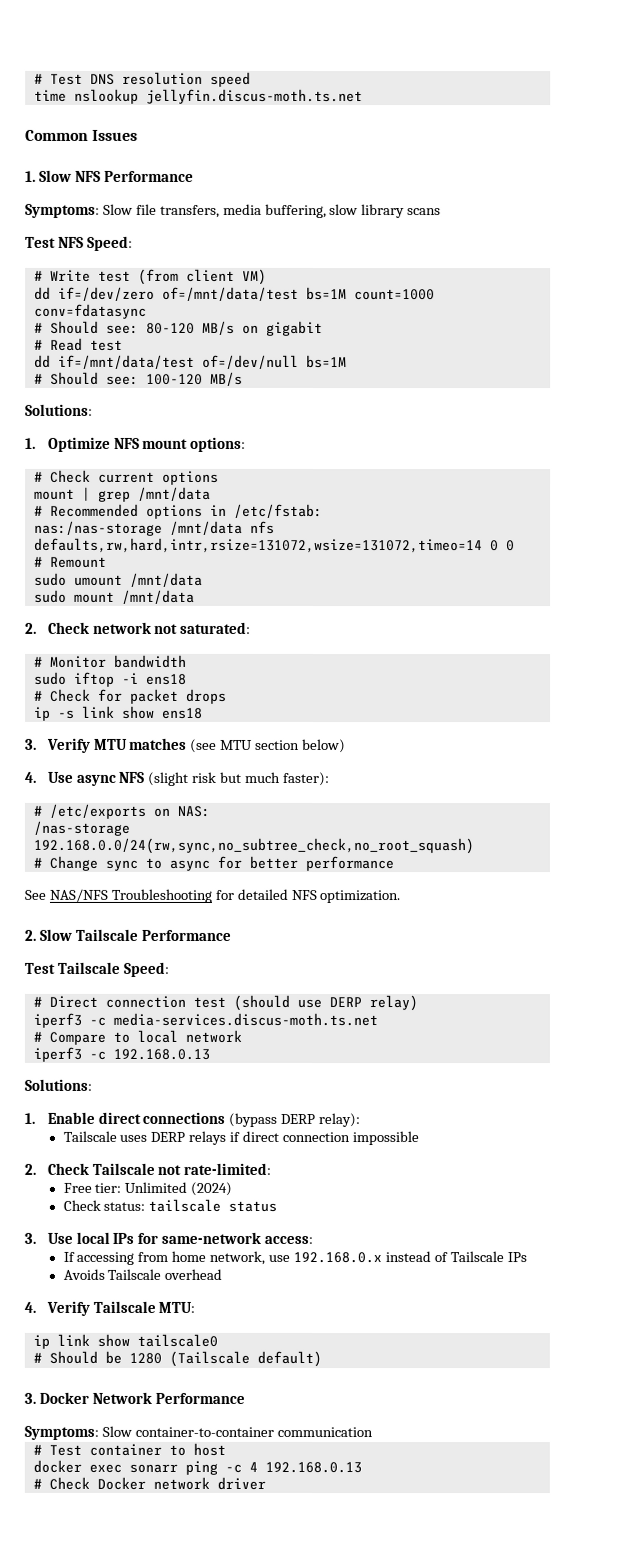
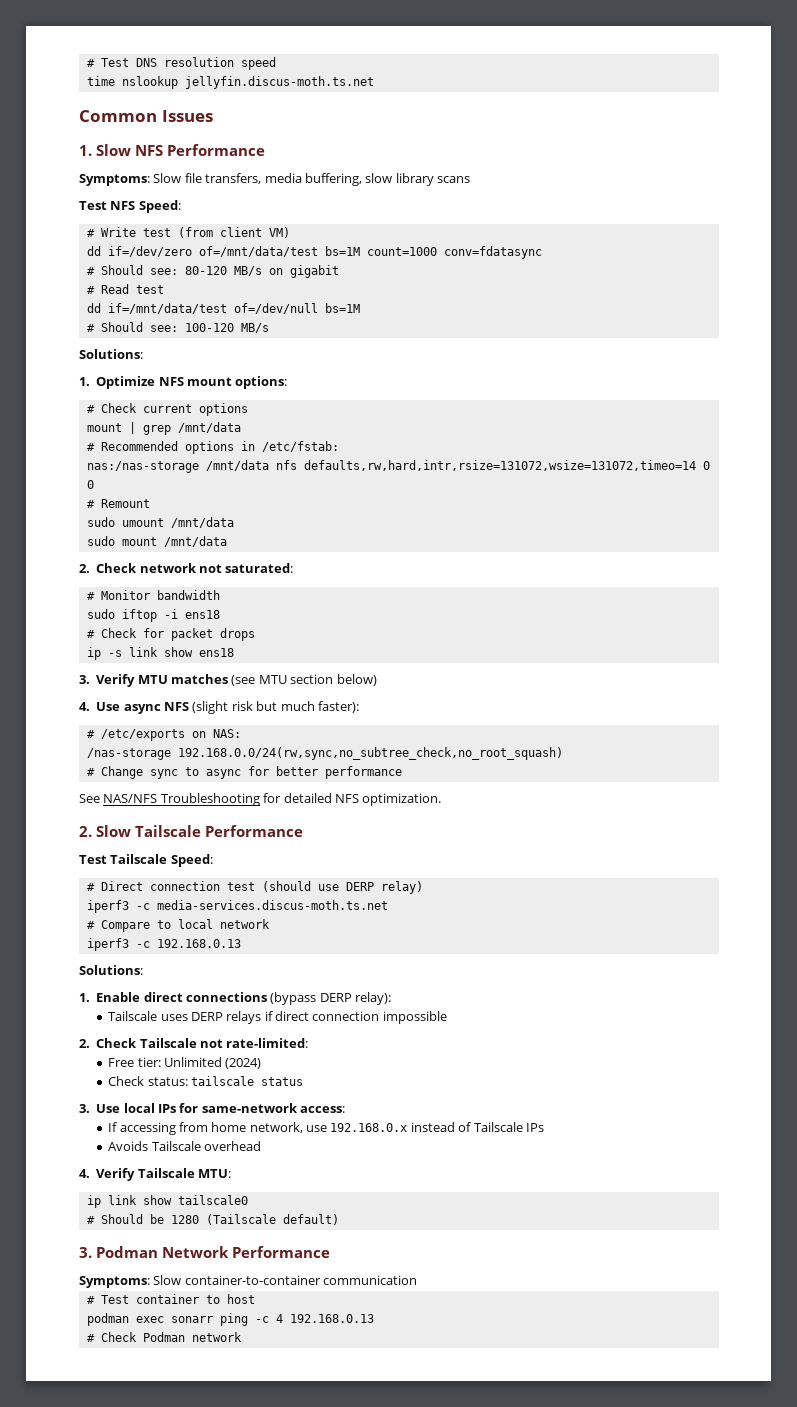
[39,1391,90,1404] Docker -> [96,1246,158,1258] Podman
[32,1459,82,1473] docker -> [86,1313,129,1326] podman
[96,1476,266,1490] Docker network driver -> [142,1332,242,1342] Podman network

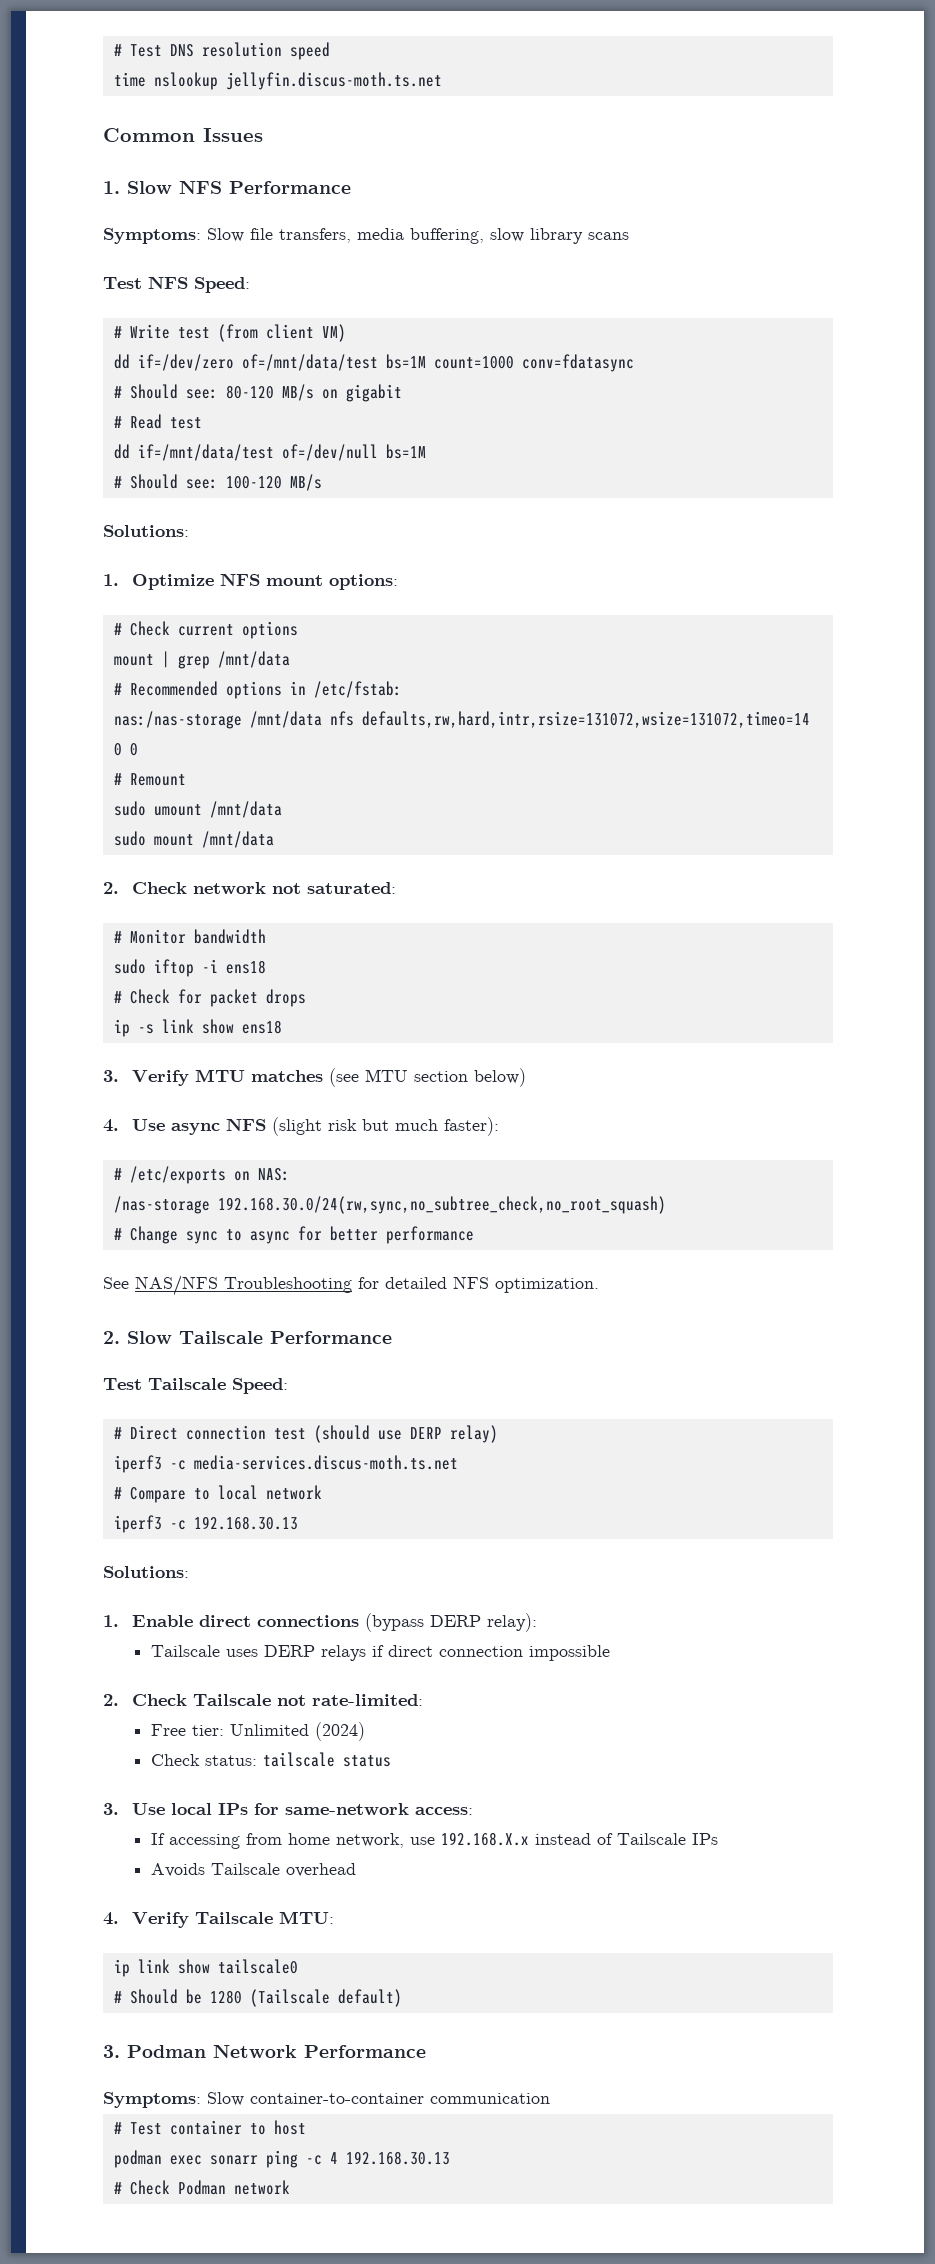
[177,747,563,760] 192.168.0.0/24(rw,sync,no_subtree_check,no_root_squash) -> [217,1196,666,1214] 192.168.30.0/24(rw,sync,no_subtree_check,no_root_squash)
[156,939,241,948] 192.168.0.13 -> [193,1516,298,1530] 192.168.30.13
[330,1123,408,1132] 192.168.0.x -> [440,1832,529,1846] 192.168.X.x
[289,1314,374,1323] 192.168.0.13 -> [345,2151,450,2165] 192.168.30.13

